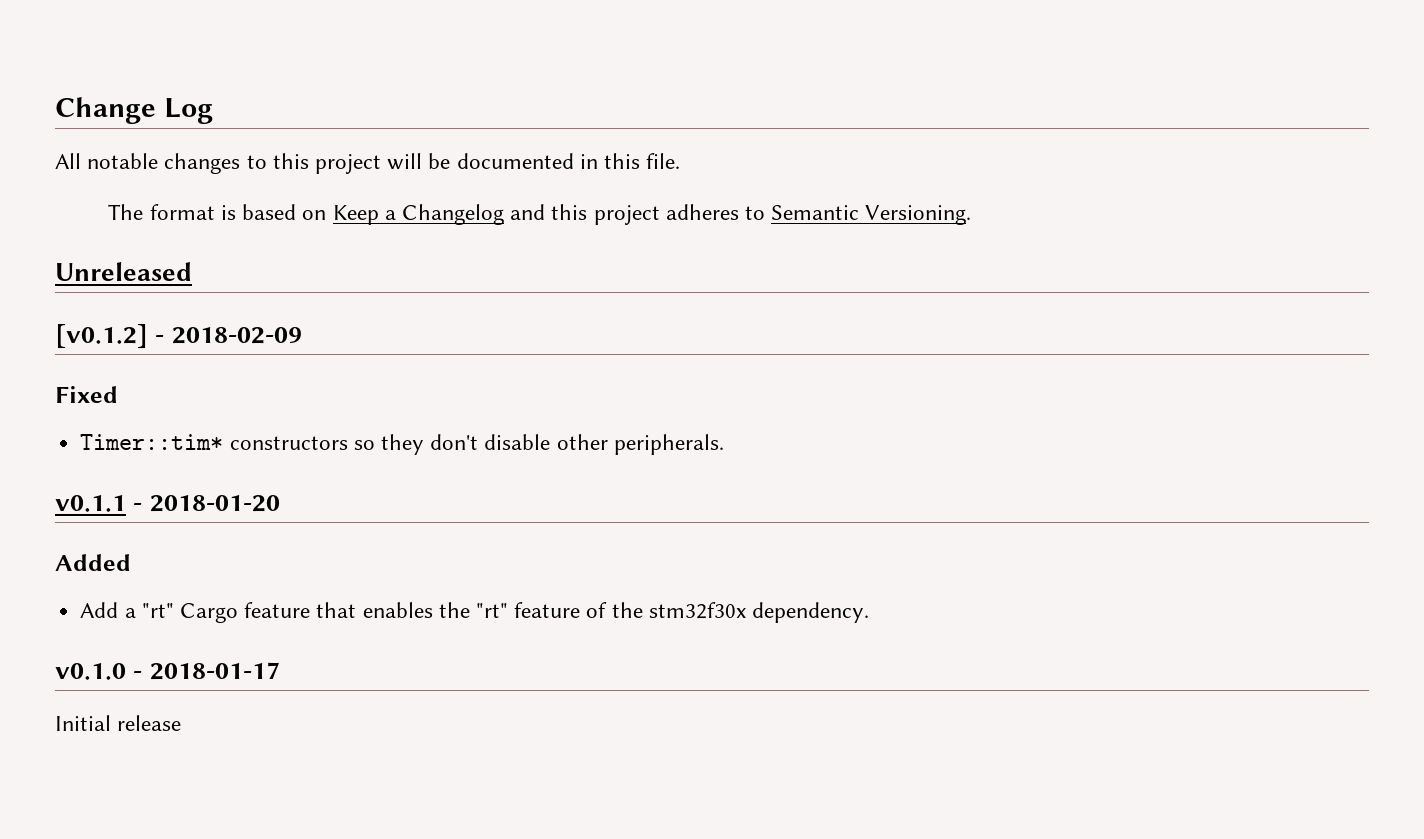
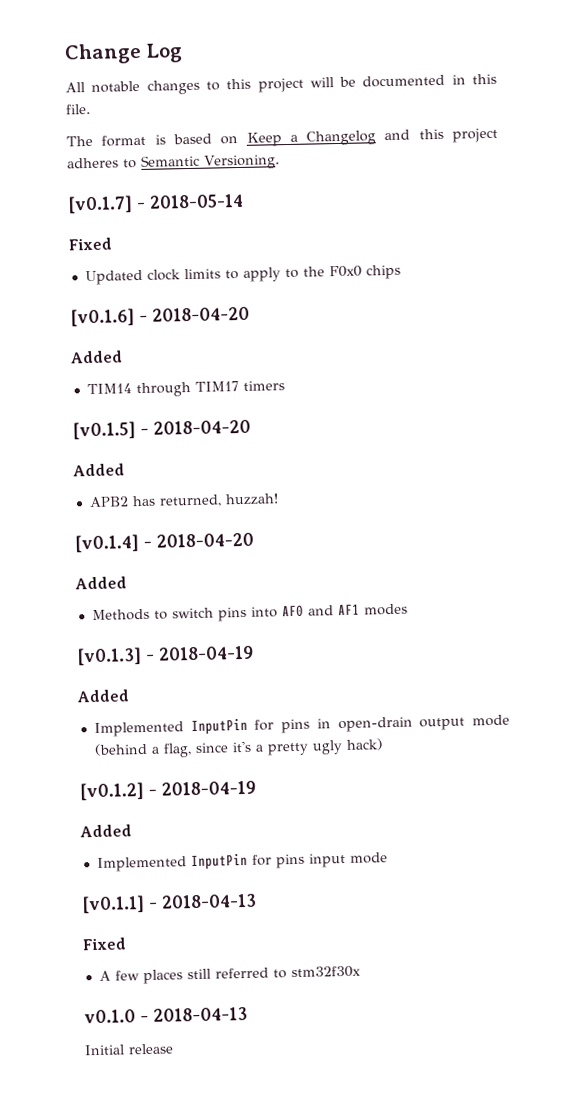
[55,262,192,281] [55,324,302,349] [55,386,118,403] [80,434,724,455] [55,495,280,512] [55,554,131,571] [80,602,643,623] Unreleased // [v0.1.2] - 2018-02-09 // Fixed // Timer::tim* constructors so they don't disable other peripherals. // v0.1.1 - 2018-01-20 // Added // Add a "rt" Cargo feature that enables the "rt" feature of the -> [67,193,244,214] [68,237,112,251] [84,264,401,286] [70,306,250,327] [70,350,123,364] [86,380,285,398] [72,419,251,440] [73,463,125,477] [88,493,279,508] [74,532,254,553] [75,576,127,590] [91,603,408,622] [76,645,254,666] [77,689,129,703] [93,714,510,738] [93,738,384,758] [79,780,256,801] [80,824,132,838] [96,852,388,872] [81,893,257,914] [82,937,126,951] [98,967,287,985] [v0.1.7] - 2018-05-14 // Fixed // Updated clock limits to apply to the F0x0 chips // [v0.1.6] - 2018-04-20 // Added // TIM14 through TIM17 timers // [v0.1.5] - 2018-04-20 // Added // APB2 has returned, huzzah! // [v0.1.4] - 2018-04-20 // Added // Methods to switch pins into AF0 and AF1 modes // [v0.1.3] - 2018-04-19 // Added // Implemented InputPin for pins in open-drain output mode (behind a flag, since it's a pretty ugly hack) // [v0.1.2] - 2018-04-19 // Added // Implemented InputPin for pins input mode // [v0.1.1] - 2018-04-13 // Fixed // A few places still referred to
[752,602,870,623] dependency. -> (361, 972) none
[149,662,280,680] 2018-01-17 -> [153,1006,248,1022] 2018-04-13

